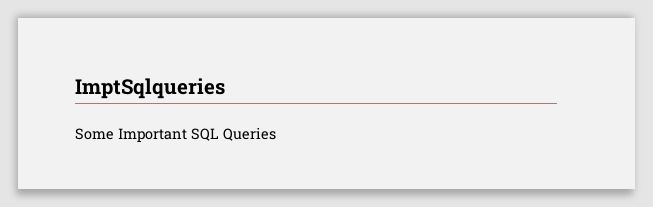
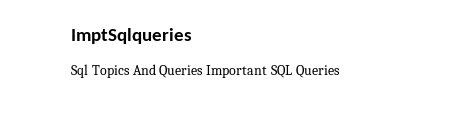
[75,128,114,140] Some -> [71,64,204,78] Sql Topics And Queries

